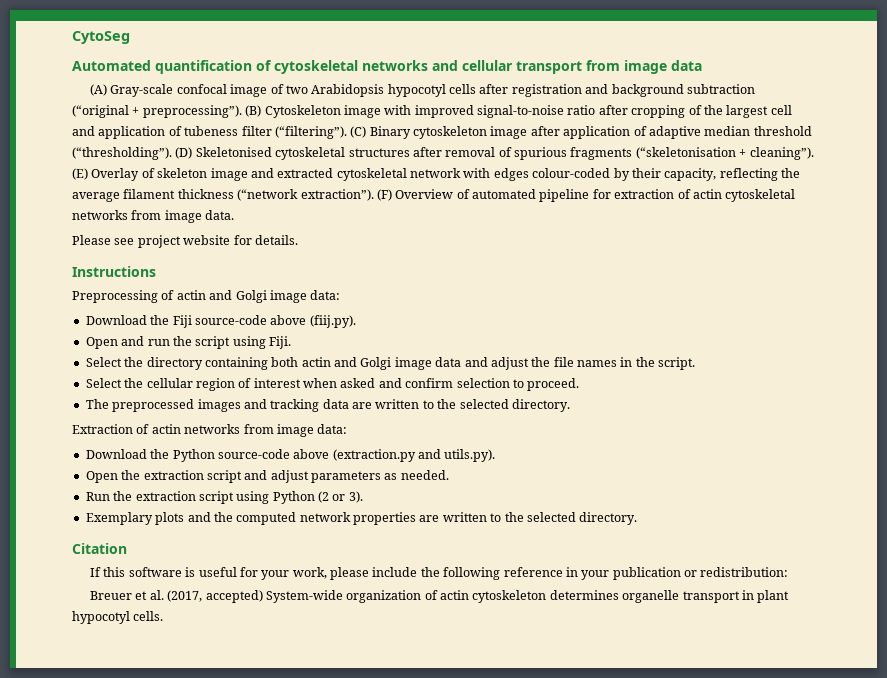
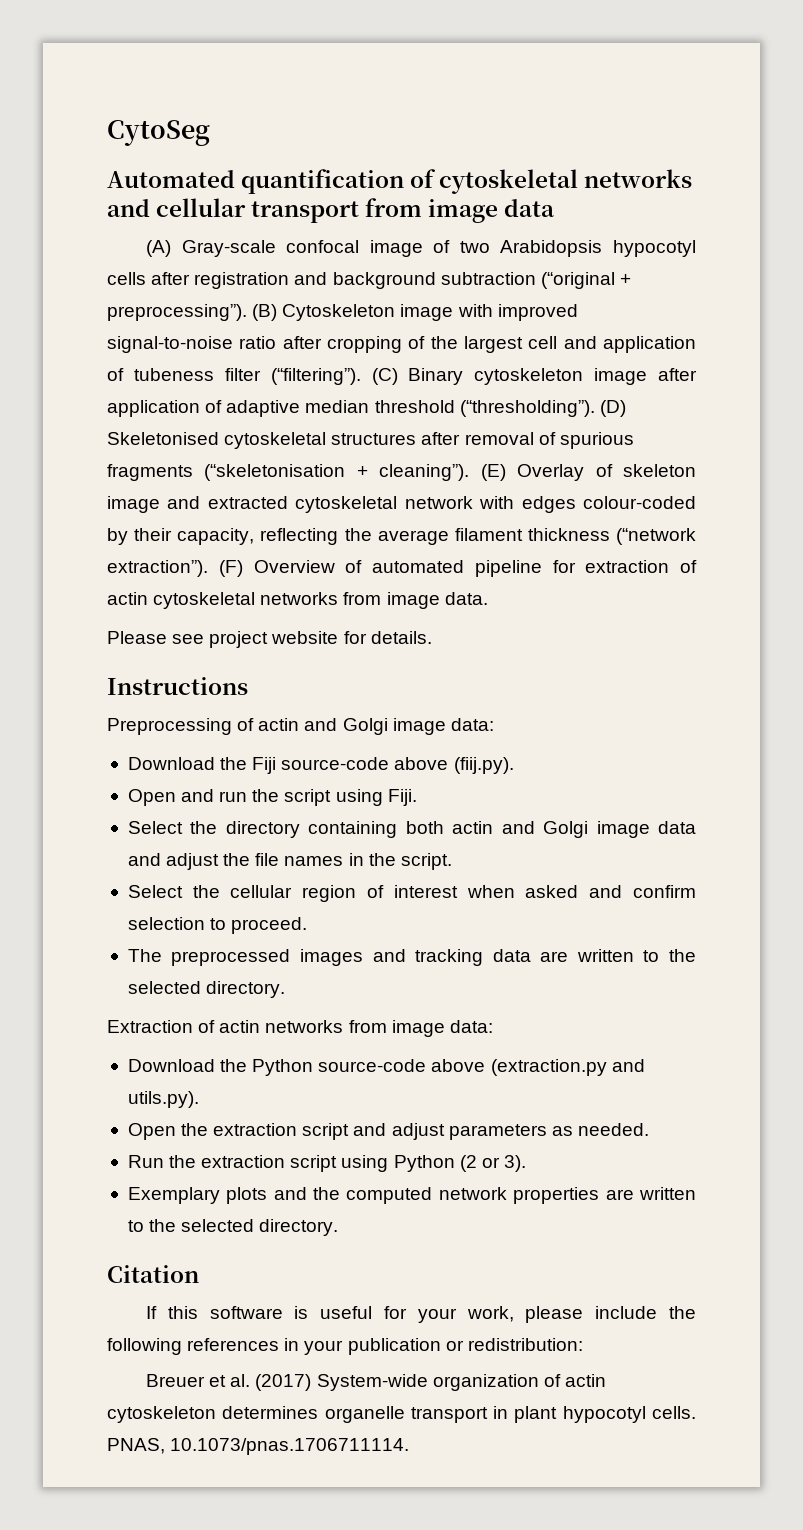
[503,567,563,577] reference -> [187,1338,280,1351] references
[167,590,263,603] (2017, accepted) -> [255,1374,312,1391] (2017)
(164, 616) none -> [107,1438,410,1455] PNAS, 10.1073/pnas.1706711114.

